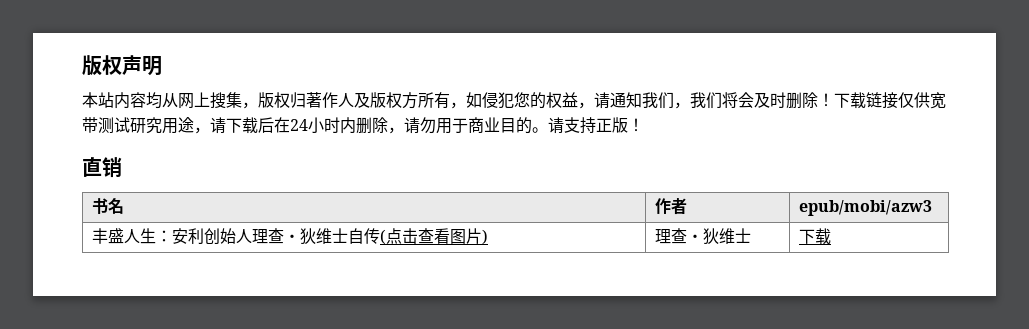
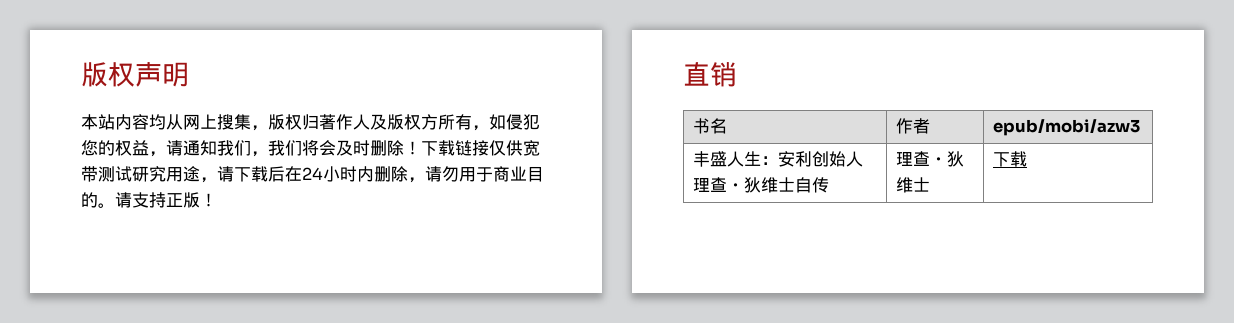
[379,228,488,245] (点击查看图片) -> (830, 185) none

